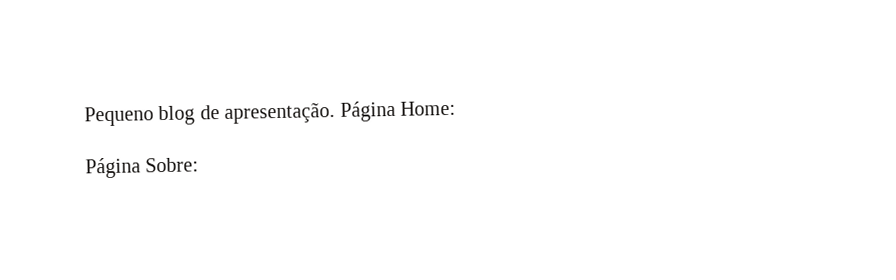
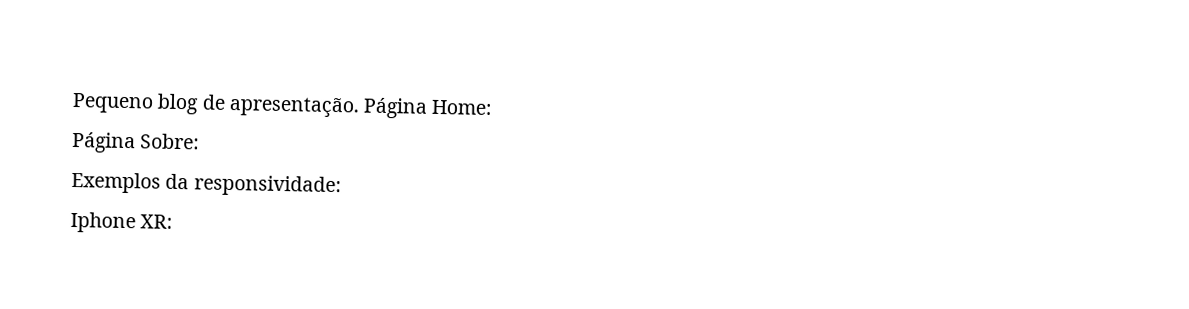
(200, 165) none -> [71,171,342,198] [70,211,174,234] // Exemplos da responsividade: // Iphone XR:

